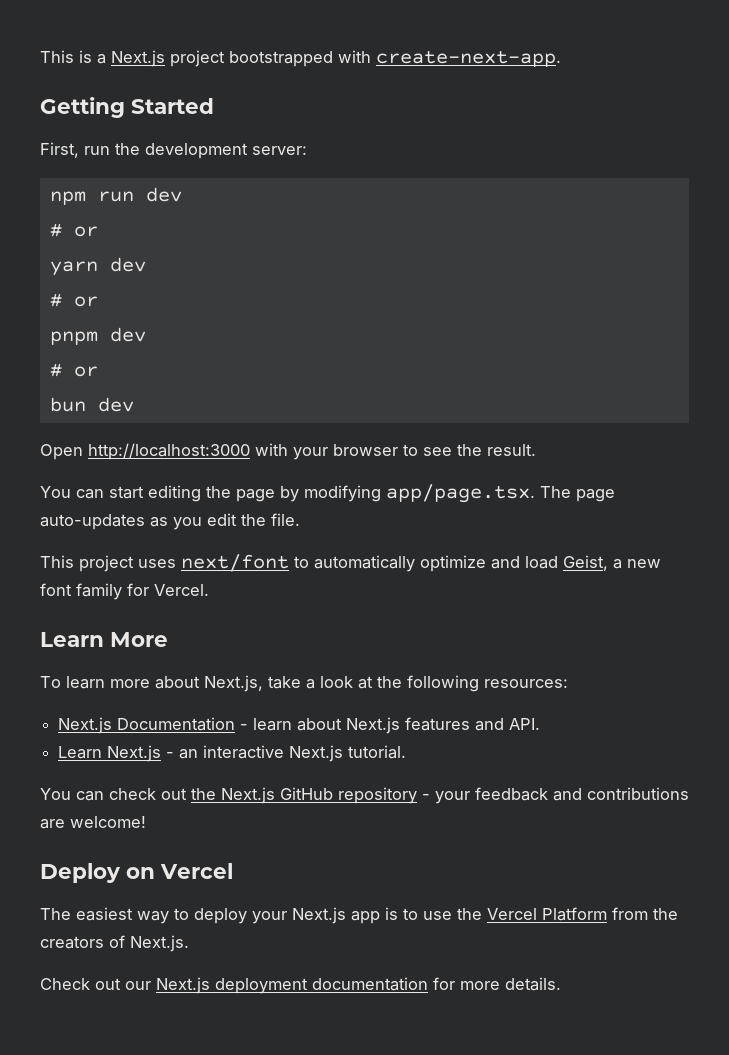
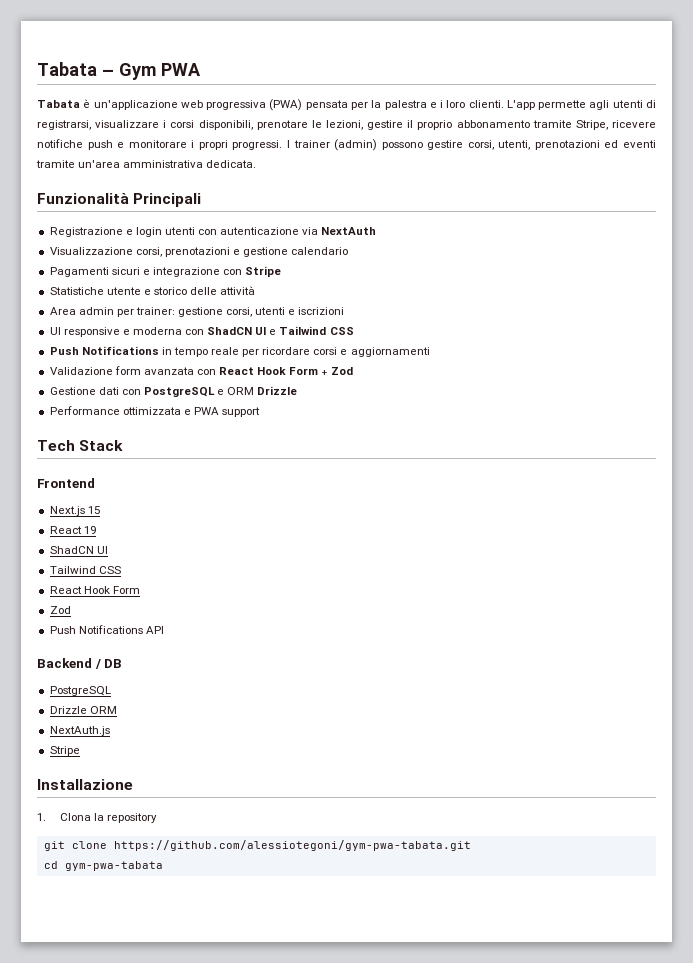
[40,50,561,67] [40,97,214,118] [40,142,307,159] [49,187,182,205] [49,223,98,237] [49,257,146,276] [49,293,98,307] [49,327,146,345] [49,363,98,377] [49,397,134,412] [40,443,536,460] [40,484,615,503] [40,513,300,530] [40,554,661,572] [40,583,209,600] [40,632,168,647] [40,675,568,692] [58,717,541,734] [58,745,407,762] [40,787,689,804] [40,816,146,829] [40,863,233,883] [40,907,678,924] [40,935,189,952] [40,977,561,994] This is a Next.js project bootstrapped with create-next-app. // Getting Started // First, run the development server: // npm run dev // # or // yarn dev // # or // pnpm dev // # or // bun dev // Open http://localhost:3000 with your browser to see the result. // You can start editing the page by modifying app/page.tsx. The page auto-updates as you edit the file. // This project uses next/font to automatically optimize and load Geist, a new font family for Vercel. // Learn More // To learn more about Next.js, take a look at the following resources: // Next.js Documentation - learn about Next.js features and API. // Learn Next.js - an interactive Next.js tutorial. // You can check out the Next.js GitHub repository - your feedback and contributions are welcome! // Deploy on Vercel // The easiest way to deploy your Next.js app is to use the Vercel Platform from the creators of Next.js. // Check out our Next.js deployment documentation for more details. -> [37,62,201,80] [37,99,656,111] [37,120,656,130] [37,139,656,151] [36,160,257,168] [37,193,202,207] [49,227,377,237] [49,247,349,257] [49,266,282,277] [49,286,256,295] [49,307,345,317] [49,326,354,337] [49,346,430,357] [49,366,354,375] [49,386,298,397] [49,406,261,417] [37,440,124,451] [37,478,95,488] [49,506,100,516] [49,526,96,534] [49,546,108,554] [49,566,121,574] [49,586,140,594] [49,606,71,614] [49,625,164,634] [37,658,123,669] [49,686,111,696] [49,706,117,714] [49,726,110,736] [49,746,80,756] [37,779,133,790] [37,813,157,823] [43,840,471,851] [43,861,163,871] Tabata – Gym PWA // Tabata è un'applicazione web progressiva (PWA) pensata per la palestra e i loro clienti. L'app permette agli utenti di registrarsi, visualizzare i corsi disponibili, prenotare le lezioni, gestire il proprio abbonamento tramite Stripe, ricevere notifiche push e monitorare i propri progressi. I trainer (admin) possono gestire corsi, utenti, prenotazioni ed eventi tramite un'area amministrativa dedicata. // Funzionalità Principali // Registrazione e login utenti con autenticazione via NextAuth // Visualizzazione corsi, prenotazioni e gestione calendario // Pagamenti sicuri e integrazione con Stripe // Statistiche utente e storico delle attività // Area admin per trainer: gestione corsi, utenti e iscrizioni // UI responsive e moderna con ShadCN UI e Tailwind CSS // Push Notifications in tempo reale per ricordare corsi e aggiornamenti // Validazione form avanzata con React Hook Form + Zod // Gestione dati con PostgreSQL e ORM Drizzle // Performance ottimizzata e PWA support // Tech Stack // Frontend // Next.js 15 // React 19 // ShadCN UI // Tailwind CSS // React Hook Form // Zod // Push Notifications API // Backend / DB // PostgreSQL // Drizzle ORM // NextAuth.js // Stripe // Installazione // 1. Clona la repository // git clone https://github.com/alessiotegoni/gym-pwa-tabata.git // cd gym-pwa-tabata

